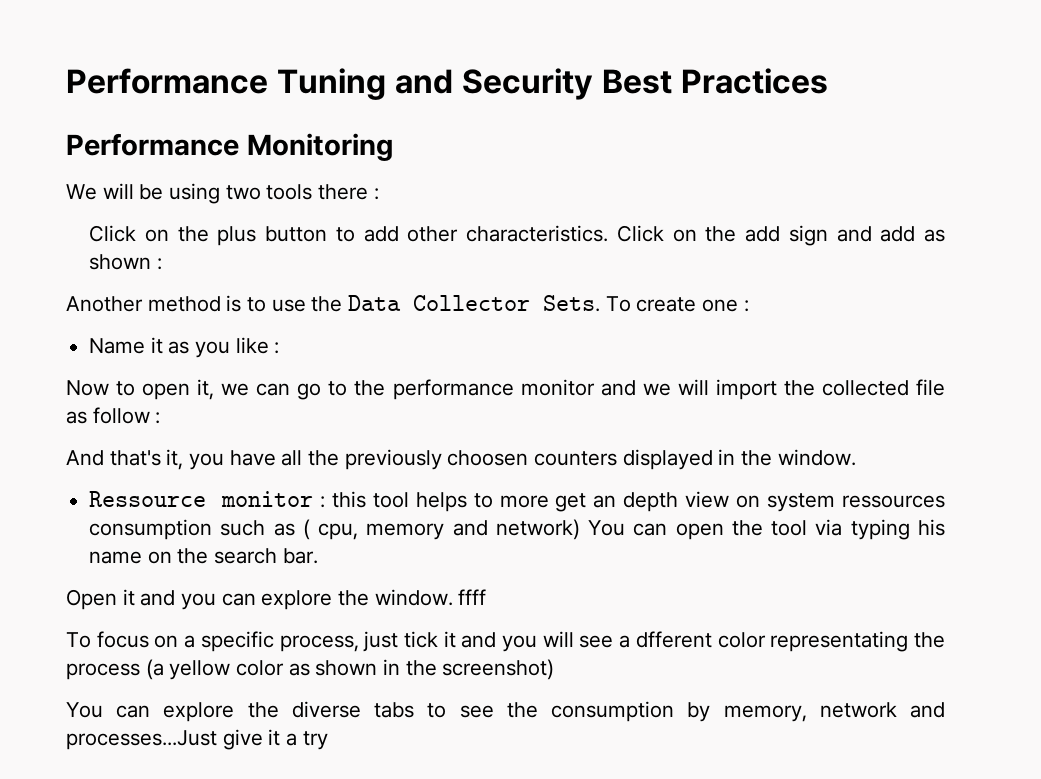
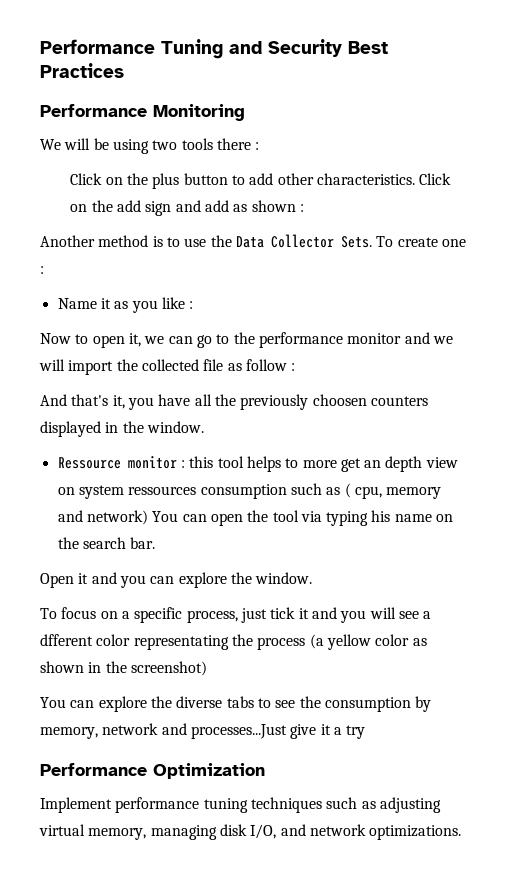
[458,589,487,605] ffff -> (313, 578) none
(328, 740) none -> [40,763,265,779] [40,797,441,813] [39,824,462,840] // Performance Optimization // Implement performance tuning techniques such as adjusting virtual memory, managing disk I/O, and network optimizations.

